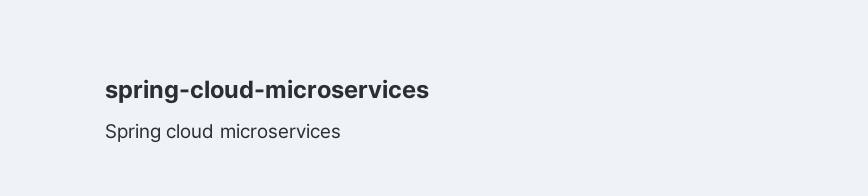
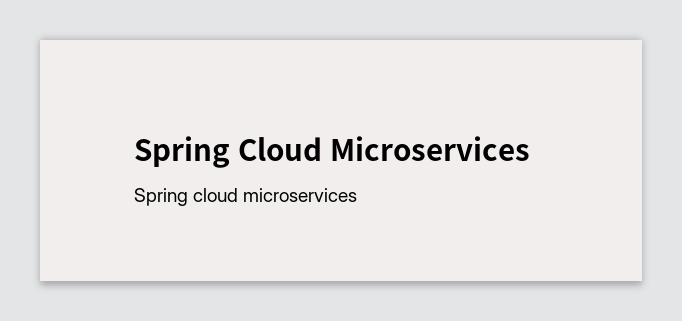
[105,79,429,104] spring-cloud-microservices -> [134,136,530,168] Spring Cloud Microservices

